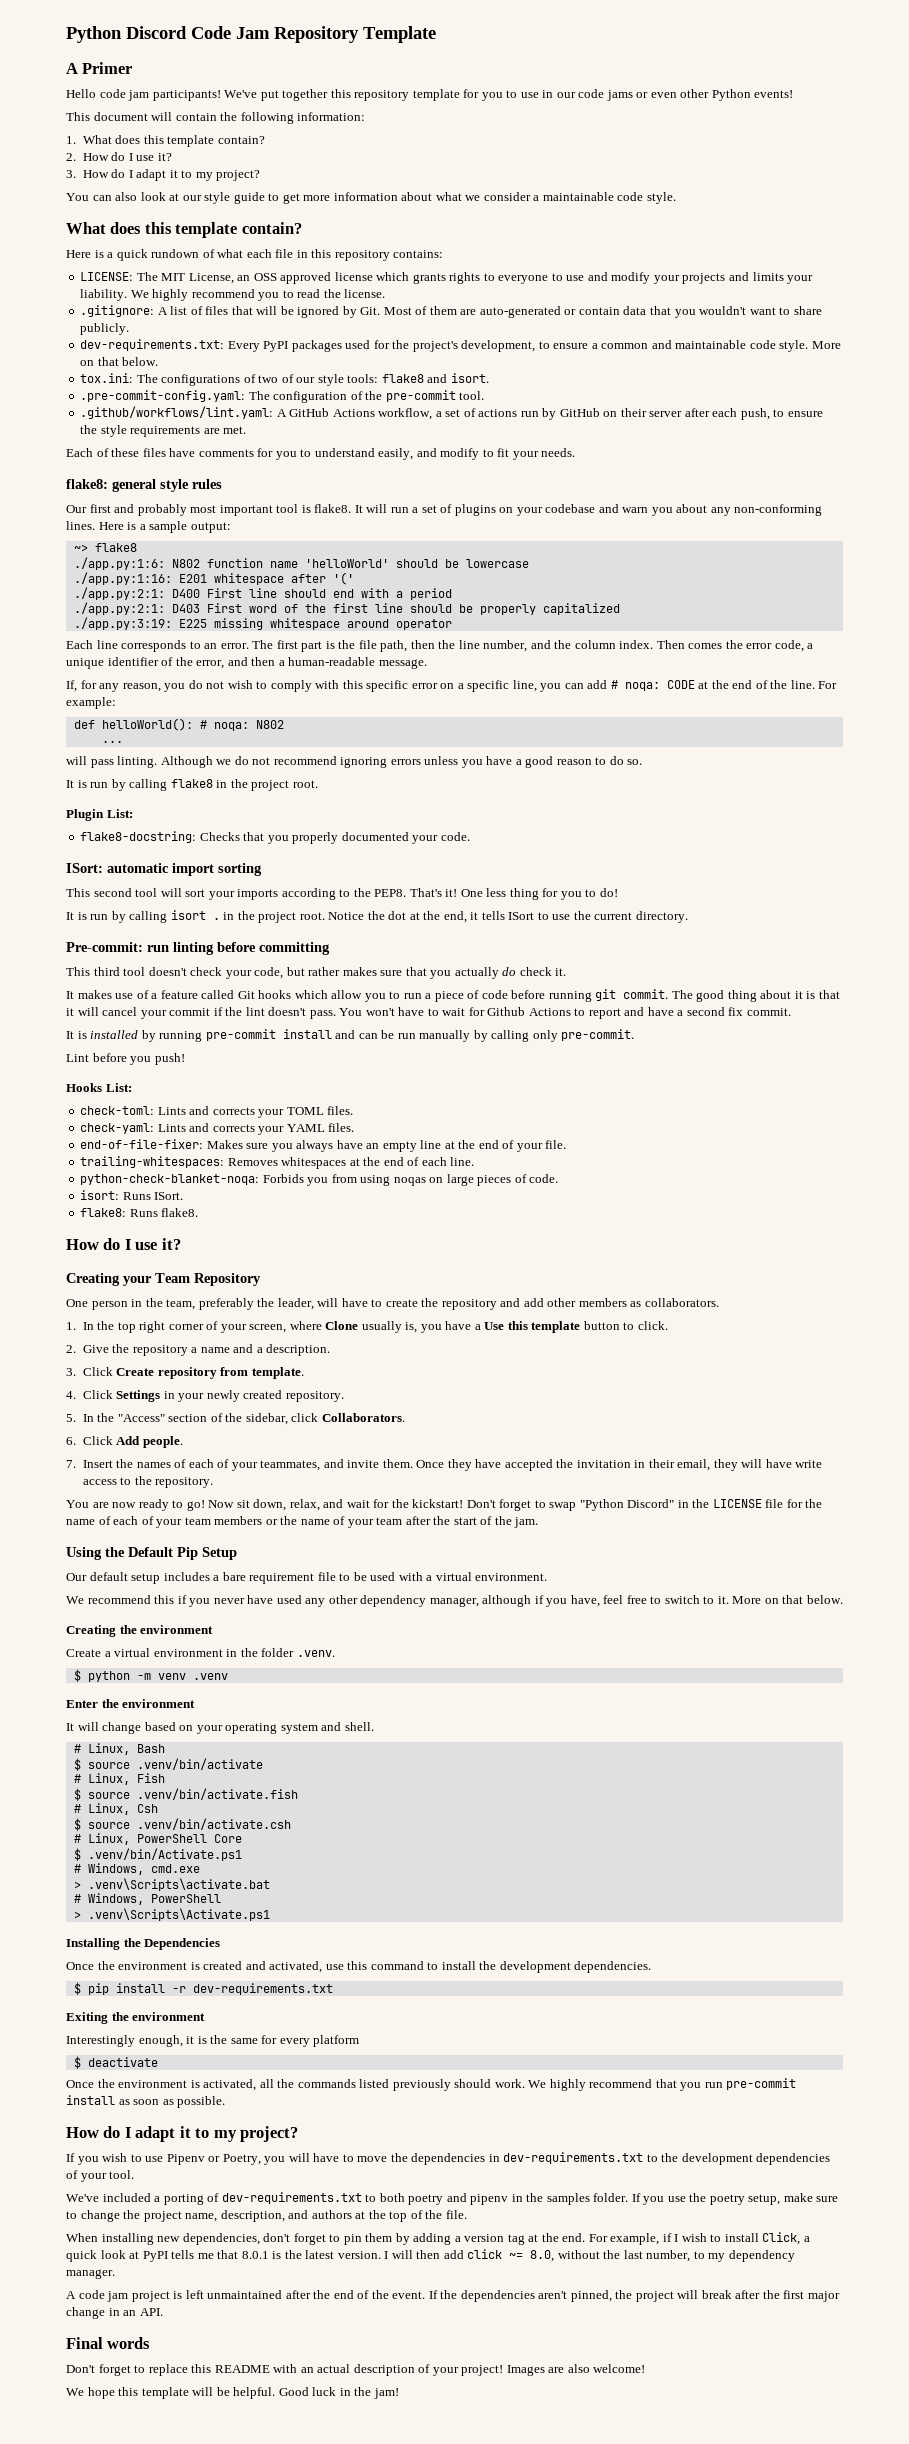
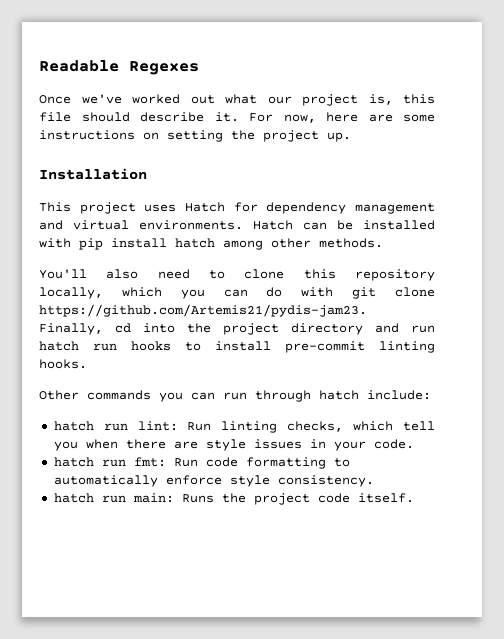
[66,26,436,43] [66,62,133,74] [66,89,794,101] [66,112,366,124] [66,135,265,147] [66,152,172,161] [66,169,261,181] [66,192,676,204] [66,222,302,238] [66,249,444,261] [80,272,814,284] [80,289,386,301] [80,305,822,318] [80,323,130,335] [80,339,841,352] [80,357,159,366] [80,373,489,386] [80,390,485,403] [80,406,823,420] [80,425,247,437] [66,448,576,460] [66,479,222,492] [66,504,823,516] [66,521,231,533] [73,543,137,552] [73,557,529,570] [73,572,354,585] [73,587,452,600] [73,602,620,615] [73,617,452,630] [66,640,814,652] [66,657,427,669] [66,680,838,692] [66,697,116,709] [73,718,284,731] [101,741,123,743] [66,756,643,768] [66,779,318,791] [66,809,133,821] [80,831,470,844] [66,863,262,876] [66,888,618,900] [66,910,688,923] [66,942,330,955] [66,967,567,979] [66,989,840,1002] [66,1007,791,1019] [66,1029,635,1042] [66,1053,185,1065] [66,1083,132,1092] [80,1106,354,1118] [80,1123,355,1135] [80,1139,567,1152] [80,1156,475,1169] [80,1174,559,1186] [80,1190,184,1200] [80,1208,199,1217] [66,1238,181,1250] [66,1273,261,1286] [66,1298,719,1310] [66,1321,668,1333] [66,1344,331,1356] [66,1367,304,1379] [66,1390,344,1402] [66,1413,405,1425] [66,1436,183,1448] [66,1459,823,1471] [82,1476,214,1488] [66,1499,823,1511] [66,1516,539,1528] [66,1547,237,1560] [66,1572,548,1584] [66,1595,843,1607] [66,1625,214,1637] [66,1648,335,1657] [73,1669,228,1682] [66,1699,196,1708] [66,1722,374,1734] [73,1743,165,1755] [73,1758,263,1771] [73,1773,165,1785] [73,1788,298,1801] [73,1803,158,1815] [73,1818,291,1831] [73,1833,242,1845] [73,1848,242,1861] [73,1863,200,1875] [73,1878,270,1891] [73,1893,221,1905] [73,1908,270,1921] [66,1938,221,1950] [66,1961,652,1973] [73,1982,333,1995] [66,2012,206,2024] [66,2035,360,2047] [73,2056,158,2069] [66,2078,797,2091] [66,2095,226,2108] [66,2126,299,2142] [66,2152,831,2165] [66,2170,135,2182] [66,2192,839,2205] [66,2210,467,2222] [66,2232,810,2245] [66,2249,795,2262] [66,2269,115,2279] [66,2290,840,2302] [66,2307,163,2319] [66,2337,151,2349] [66,2364,646,2376] [66,2387,399,2399] Python Discord Code Jam Repository Template // A Primer // Hello code jam participants! We've put together this repository template for you to use in our code jams or even other Python events! // This document will contain the following information: // 1. What does this template contain? // 2. How do I use it? // 3. How do I adapt it to my project? // You can also look at our style guide to get more information about what we consider a maintainable code style. // What does this template contain? // Here is a quick rundown of what each file in this repository contains: // LICENSE: The MIT License, an OSS approved license which grants rights to everyone to use and modify your projects and limits your liability. We highly recommend you to read the license. // .gitignore: A list of files that will be ignored by Git. Most of them are auto-generated or contain data that you wouldn't want to share publicly. // dev-requirements.txt: Every PyPI packages used for the project's development, to ensure a common and maintainable code style. More on that below. // tox.ini: The configurations of two of our style tools: flake8 and isort. // .pre-commit-config.yaml: The configuration of the pre-commit tool. // .github/workflows/lint.yaml: A GitHub Actions workflow, a set of actions run by GitHub on their server after each push, to ensure the style requirements are met. // Each of these files have comments for you to understand easily, and modify to fit your needs. // flake8: general style rules // Our first and probably most important tool is flake8. It will run a set of plugins on your codebase and warn you about any non-conforming lines. Here is a sample output: // ~> flake8 // ./app.py:1:6: N802 function name 'helloWorld' should be lowercase // ./app.py:1:16: E201 whitespace after '(' // ./app.py:2:1: D400 First line should end with a period // ./app.py:2:1: D403 First word of the first line should be properly capitalized // ./app.py:3:19: E225 missing whitespace around operator // Each line corresponds to an error. The first part is the file path, then the line number, and the column index. Then comes the error code, a unique identifier of the error, and then a human-readable message. // If, for any reason, you do not wish to comply with this specific error on a specific line, you can add # noqa: CODE at the end of the line. For example: // def helloWorld(): # noqa: N802 // ... // will pass linting. Although we do not recommend ignoring errors unless you have a good reason to do so. // It is run by calling flake8 in the project root. // Plugin List: // flake8-docstring: Checks that you properly documented your code. // ISort: automatic import sorting // This second tool will sort your imports according to the PEP8. That's it! One less thing for you to do! // It is run by calling isort . in the project root. Notice the dot at the end, it tells ISort to use the current directory. // Pre-commit: run linting before committing // This third tool doesn't check your code, but rather makes sure that you actually do check it. // It makes use of a feature called Git hooks which allow you to run a piece of code before running git commit. The good thing about it is that it will cancel your commit if the lint doesn't pass. You won't have to wait for Github Actions to report and have a second fix commit. // It is installed by running pre-commit install and can be run manually by calling only pre-commit. // Lint before you push! // Hooks List: // check-toml: Lints and corrects your TOML files. // check-yaml: Lints and corrects your YAML files. // end-of-file-fixer: Makes sure you always have an empty line at the end of your file. // trailing-whitespaces: Removes whitespaces at the end of each line. // python-check-blanket-noqa: Forbids you from using noqas on large pieces of code. // isort: Runs ISort. // flake8: Runs flake8. // How do I use it? // Creating your Team Repository // One person in the team, preferably the leader, will have to create the repository and add other members as collaborators. // 1. In the top right corner of your screen, where Clone usually is, you have a Use this template button to click. // 2. Give the repository a name and a description. // 3. Click Create repository from template. // 4. Click Settings in your newly created repository. // 5. In the "Access" section of the sidebar, click Collaborators. // 6. Click Add people. // 7. Insert the names of each of your teammates, and invite them. Once they have accepted the invitation in their email, they will have write access to the repository. // You are now ready to go! Now sit down, relax, and wait for the kickstart! Don't forget to swap "Python Discord" in the LICENSE file for the name of each of your team members or the name of your team after the start of the jam. // Using the Default Pip Setup // Our default setup includes a bare requirement file to be used with a virtual environment. // We recommend this if you never have used any other dependency manager, although if you have, feel free to switch to it. More on that below. // Creating the environment // Create a virtual environment in the folder .venv. // $ python -m venv .venv // Enter the environment // It will change based on your operating system and shell. // # Linux, Bash // $ source .venv/bin/activate // # Linux, Fish // $ source .venv/bin/activate.fish // # Linux, Csh // $ source .venv/bin/activate.csh // # Linux, PowerShell Core // $ .venv/bin/Activate.ps1 // # Windows, cmd.exe // > .venv\Scripts\activate.bat // # Windows, PowerShell // > .venv\Scripts\Activate.ps1 // Installing the Dependencies // Once the environment is created and activated, use this command to install the development dependencies. // $ pip install -r dev-requirements.txt // Exiting the environment // Interestingly enough, it is the same for every platform // $ deactivate // Once the environment is activated, all the commands listed previously should work. We highly recommend that you run pre-commit install as soon as possible. // How do I adapt it to my project? // If you wish to use Pipenv or Poetry, you will have to move the dependencies in dev-requirements.txt to the development dependencies of your tool. // We've included a porting of dev-requirements.txt to both poetry and pipenv in the samples folder. If you use the poetry setup, make sure to change the project name, description, and authors at the top of the file. // When installing new dependencies, don't forget to pin them by adding a version tag at the end. For example, if I wish to install Click, a quick look at PyPI tells me that 8.0.1 is the latest version. I will then add click ~= 8.0, without the last number, to my dependency manager. // A code jam project is left unmaintained after the end of the event. If the dependencies aren't pinned, the project will break after the first major change in an API. // Final words // Don't forget to replace this README with an actual description of your project! Images are also welcome! // We hope this template will be helpful. Good luck in the jam! -> [39,60,199,75] [39,94,435,106] [39,112,435,123] [39,130,351,142] [39,168,147,180] [39,202,435,214] [39,220,435,230] [39,238,383,250] [39,269,435,281] [39,287,435,299] [39,304,367,317] [39,323,435,335] [39,341,435,353] [39,359,87,369] [39,390,431,402] [53,421,435,433] [53,439,414,451] [53,457,350,469] [53,475,374,487] [53,493,414,505] Readable Regexes // Once we've worked out what our project is, this file should describe it. For now, here are some instructions on setting the project up. // Installation // This project uses Hatch for dependency management and virtual environments. Hatch can be installed with pip install hatch among other methods. // You'll also need to clone this repository locally, which you can do with git clone https://github.com/Artemis21/pydis-jam23. Finally, cd into the project directory and run hatch run hooks to install pre-commit linting hooks. // Other commands you can run through hatch include: // hatch run lint: Run linting checks, which tell you when there are style issues in your code. // hatch run fmt: Run code formatting to automatically enforce style consistency. // hatch run main: Runs the project code itself.

